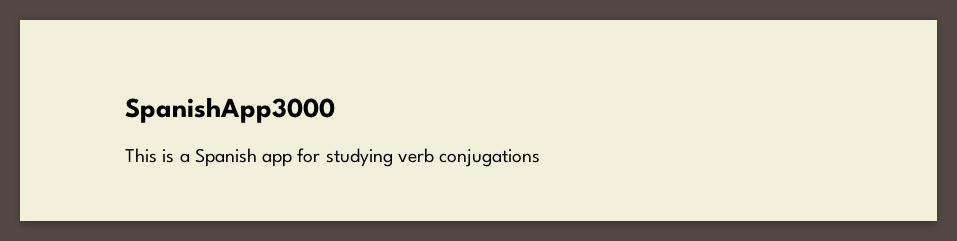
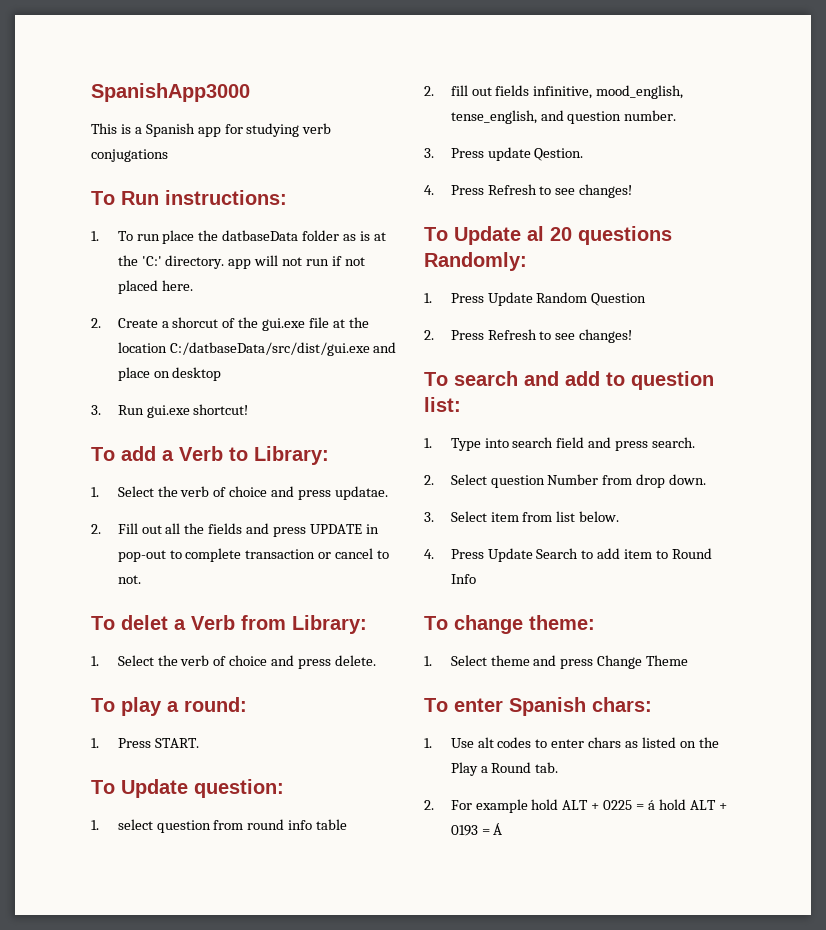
(541, 158) none -> [91,190,287,205] [91,230,386,244] [117,255,365,269] [117,280,193,294] [91,317,369,331] [117,342,397,356] [117,367,222,381] [91,404,249,418] [91,446,329,465] [91,486,388,500] [91,523,379,537] [117,548,390,562] [117,575,141,584] [91,615,367,634] [91,655,376,669] [91,697,247,716] [91,738,199,748] [91,779,284,798] [91,819,348,833] [424,85,684,99] [450,110,677,124] [424,147,584,161] [424,184,633,198] [424,226,672,245] [424,252,527,271] [424,292,647,306] [424,329,633,343] [424,371,714,390] [424,397,461,412] [424,437,696,451] [424,474,707,488] [424,511,620,522] [424,548,712,562] [450,574,476,584] [424,615,595,634] [424,655,689,669] [424,697,652,716] [424,737,719,748] [450,762,559,776] [424,799,727,813] [450,823,503,836] // To Run instructions: // 1. To run place the datbaseData folder as is at the 'C:' directory. app will not run if not placed here. // 2. Create a shorcut of the gui.exe file at the location C:/datbaseData/src/dist/gui.exe and place on desktop // 3. Run gui.exe shortcut! // To add a Verb to Library: // 1. Select the verb of choice and press updatae. // 2. Fill out all the fields and press UPDATE in pop-out to complete transaction or cancel to not. // To delet a Verb from Library: // 1. Select the verb of choice and press delete. // To play a round: // 1. Press START. // To Update question: // 1. select question from round info table // 2. fill out fields infinitive, mood_english, tense_english, and question number. // 3. Press update Qestion. // 4. Press Refresh to see changes! // To Update al 20 questions Randomly: // 1. Press Update Random Question // 2. Press Refresh to see changes! // To search and add to question list: // 1. Type into search field and press search. // 2. Select question Number from drop down. // 3. Select item from list below. // 4. Press Update Search to add item to Round Info // To change theme: // 1. Select theme and press Change Theme // To enter Spanish chars: // 1. Use alt codes to enter chars as listed on the Play a Round tab. // 2. For example hold ALT + 0225 = á hold ALT + 0193 = Á

